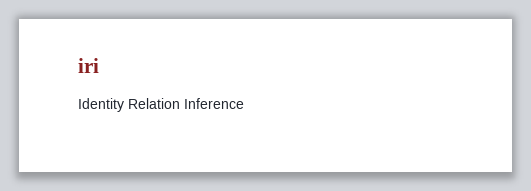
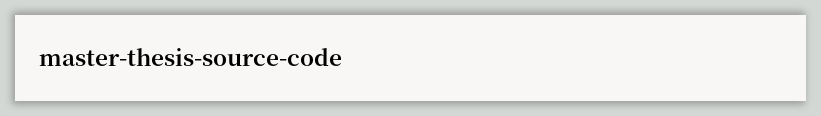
[78,58,99,73] [78,98,244,112] iri // Identity Relation Inference -> [39,48,342,66] master-thesis-source-code

